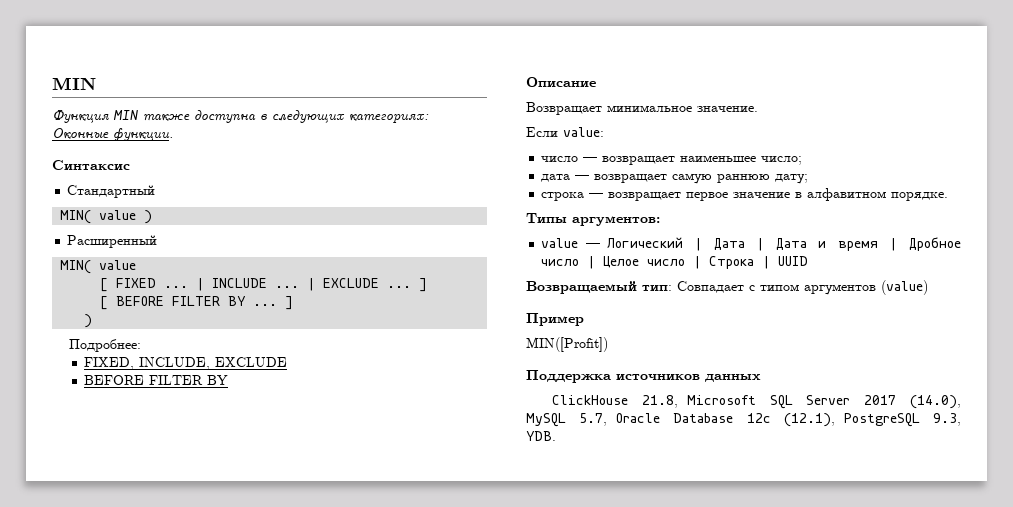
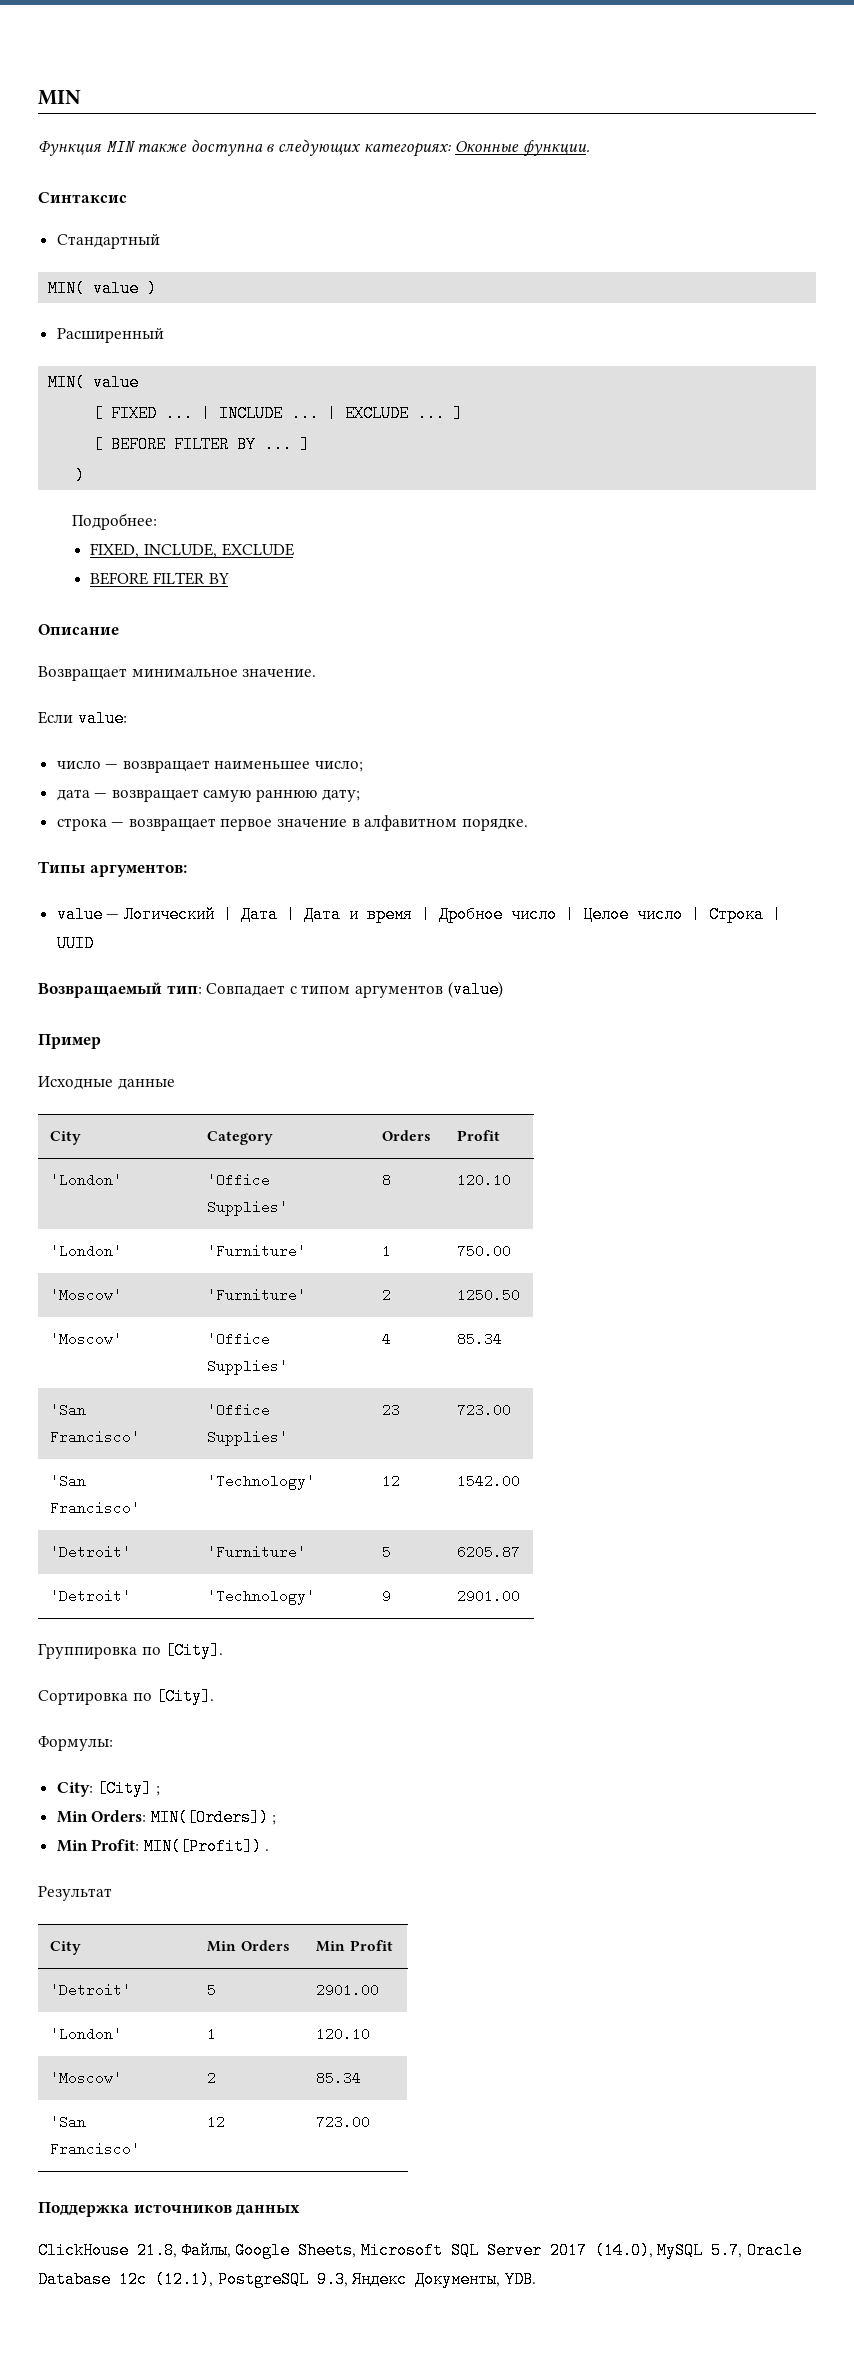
[526,337,608,352] MIN([Profit]) -> [38,1076,175,1090] [50,1131,82,1145] [207,1131,274,1145] [382,1130,432,1141] [457,1130,501,1141] [50,1173,123,1187] [207,1173,271,1187] [207,1200,289,1216] [382,1173,392,1187] [457,1173,512,1187] [50,1244,123,1258] [207,1244,307,1258] [382,1244,392,1258] [457,1244,512,1258] [50,1288,123,1302] [207,1288,307,1302] [382,1288,392,1302] [457,1288,521,1302] [50,1332,123,1346] [207,1332,271,1346] [207,1359,289,1375] [382,1332,392,1346] [457,1332,503,1346] [50,1403,87,1417] [50,1430,141,1444] [207,1403,271,1417] [207,1430,289,1446] [382,1403,401,1417] [457,1403,512,1417] [50,1474,87,1488] [50,1501,141,1515] [207,1474,316,1490] [382,1474,401,1488] [457,1474,521,1488] [50,1545,132,1559] [207,1545,307,1559] [382,1545,392,1559] [457,1545,521,1559] [50,1589,132,1603] [207,1589,316,1605] [382,1589,392,1603] [457,1589,521,1603] [38,1642,224,1659] [38,1688,215,1705] [38,1736,113,1751] [56,1780,160,1797] [56,1809,277,1826] [56,1838,270,1855] [38,1886,112,1901] [50,1941,82,1955] [207,1940,290,1952] [316,1940,393,1952] [50,1983,132,1997] [207,1983,217,1997] [316,1983,380,1997] [50,2027,123,2041] [207,2027,217,2041] [316,2027,371,2041] [50,2071,123,2085] [207,2071,217,2085] [316,2071,362,2085] [50,2115,87,2129] [50,2142,141,2156] [207,2115,226,2129] [316,2115,371,2129] Исходные данные // City | Category | Orders | Profit // 'London' | 'Office Supplies' | 8 | 120.10 // 'London' | 'Furniture' | 1 | 750.00 // 'Moscow' | 'Furniture' | 2 | 1250.50 // 'Moscow' | 'Office Supplies' | 4 | 85.34 // 'San Francisco' | 'Office Supplies' | 23 | 723.00 // 'San Francisco' | 'Technology' | 12 | 1542.00 // 'Detroit' | 'Furniture' | 5 | 6205.87 // 'Detroit' | 'Technology' | 9 | 2901.00 // Группировка по [City]. // Сортировка по [City]. // Формулы: // City: [City] ; // Min Orders: MIN([Orders]) ; // Min Profit: MIN([Profit]) . // Результат // City | Min Orders | Min Profit // 'Detroit' | 5 | 2901.00 // 'London' | 1 | 120.10 // 'Moscow' | 2 | 85.34 // 'San Francisco' | 12 | 723.00
(679, 401) none -> [181,2242,357,2259] Файлы, Google Sheets,
(961, 419) none -> [352,2272,501,2288] Яндекс Документы,

